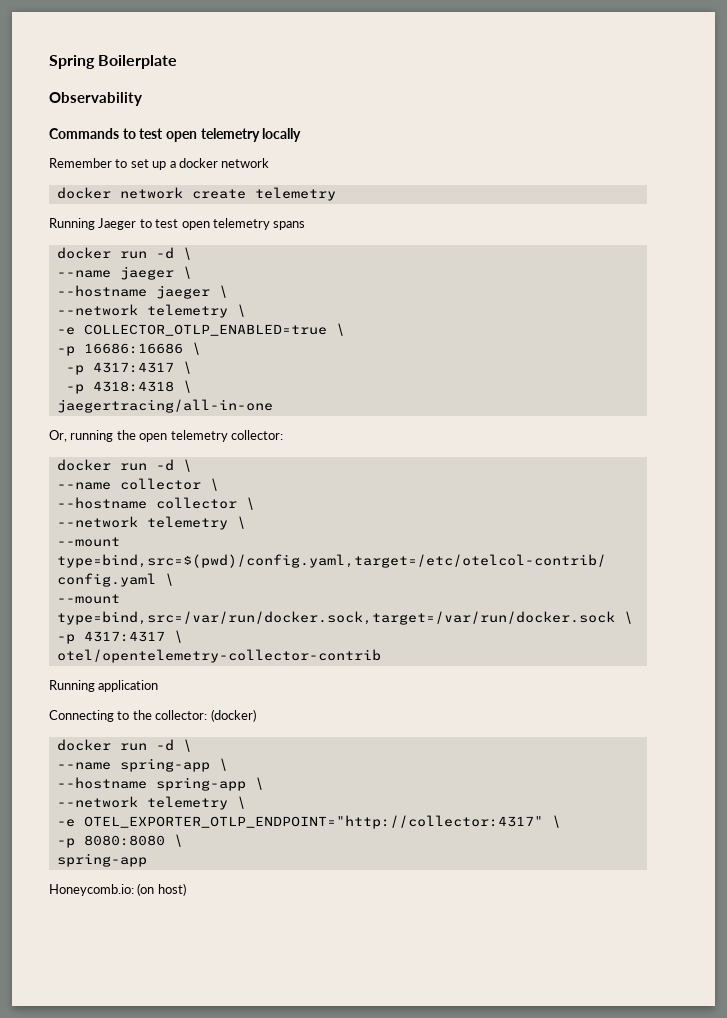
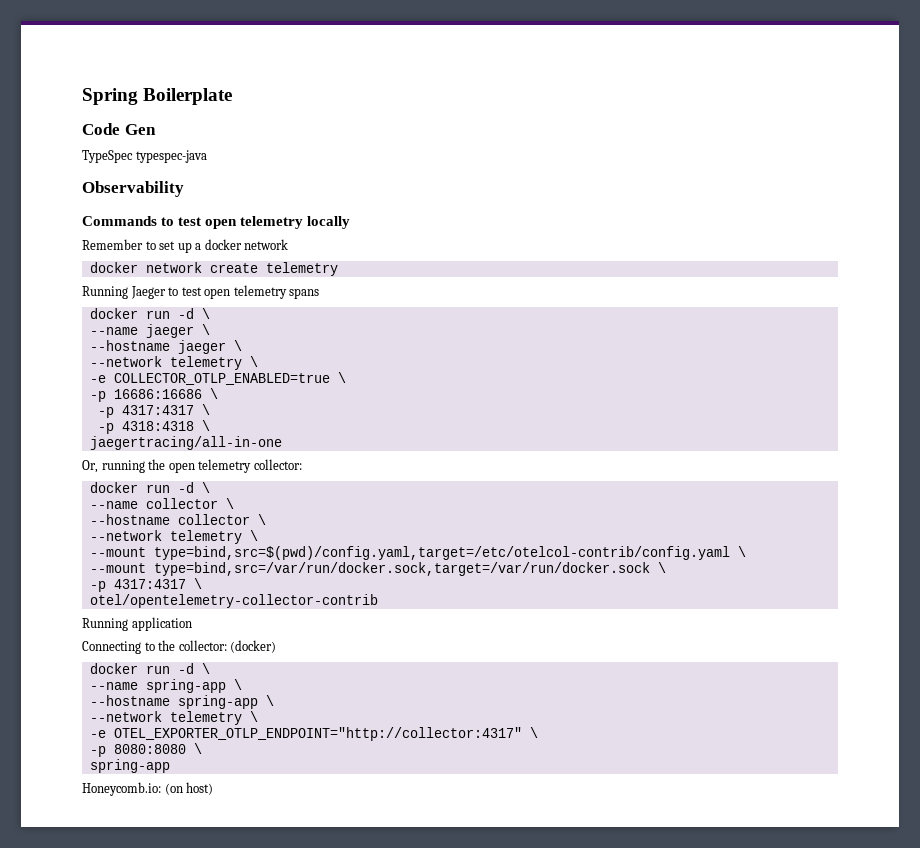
(178, 62) none -> [82,123,156,135] [82,150,207,163] // Code Gen // TypeSpec typespec-java

